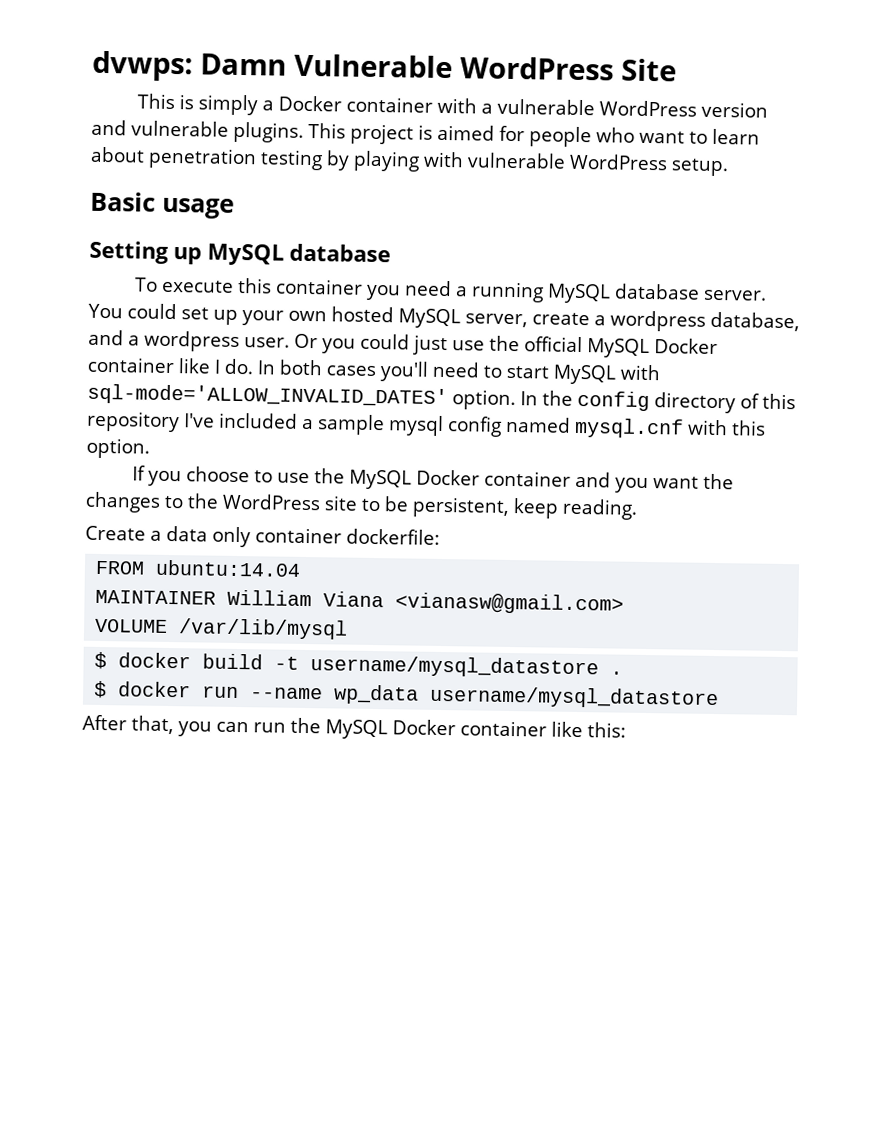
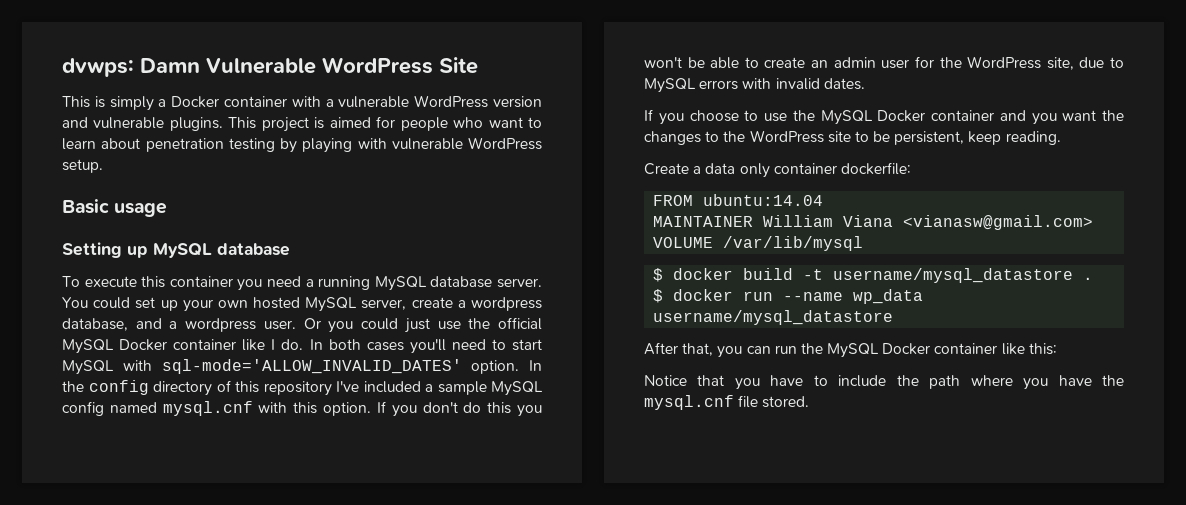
[388,415,444,436] mysql -> [491,381,543,396] MySQL
(150, 448) none -> [376,401,542,417] [644,56,1124,70] [644,78,865,93] If you don't do this you won't be able to create an admin user for the WordPress site, due to MySQL errors with invalid dates.
(626, 730) none -> [644,375,1124,390] [644,395,810,410] // Notice that you have to include the path where you have the mysql.cnf file stored.

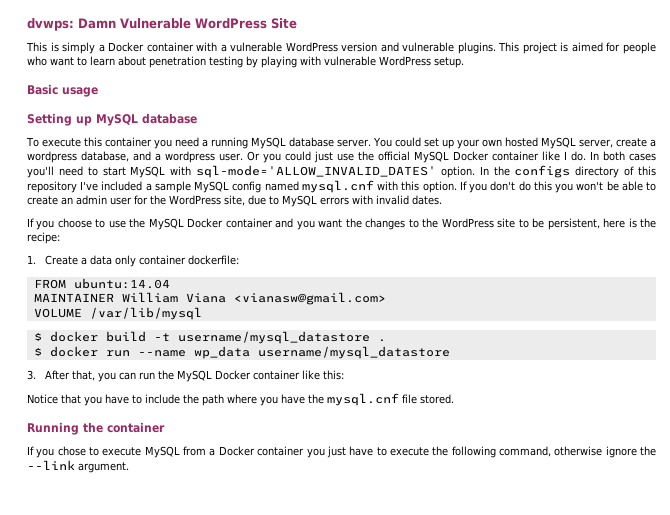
[88,380,149,395] config -> [514,165,571,178] configs
[968,131,1061,145] keep reading. // -> [603,218,656,228] [27,232,60,244] [27,255,36,264] here is the recipe: // 1.
(894, 317) none -> [27,370,36,380] 3.
(810, 402) none -> [27,422,165,435] [27,446,657,458] [27,460,129,473] // Running the container // If you chose to execute MySQL from a Docker container you just have to execute the following command, otherwise ignore the --link argument.

